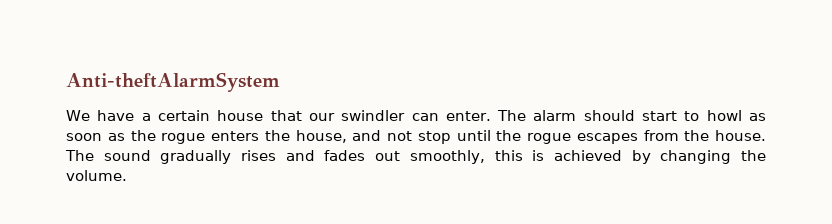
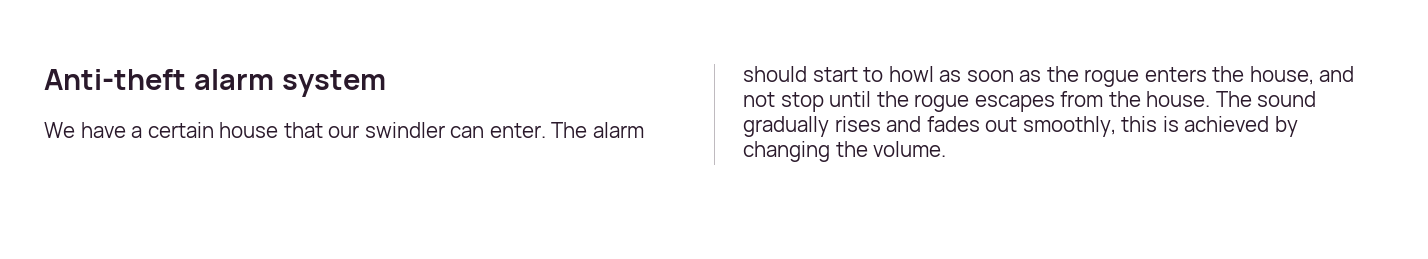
[66,72,280,92] Anti-theftAlarmSystem -> [44,69,386,97] Anti-theft alarm system

